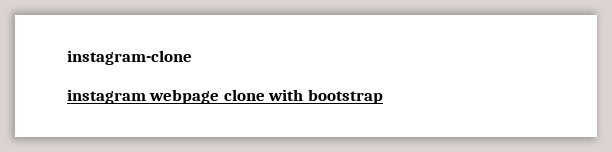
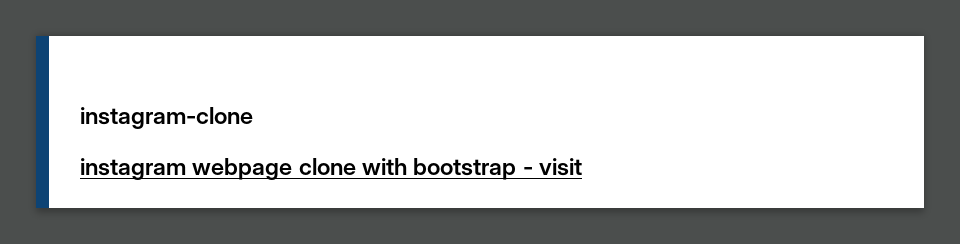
(383, 96) none -> [522,158,583,176] - visit

